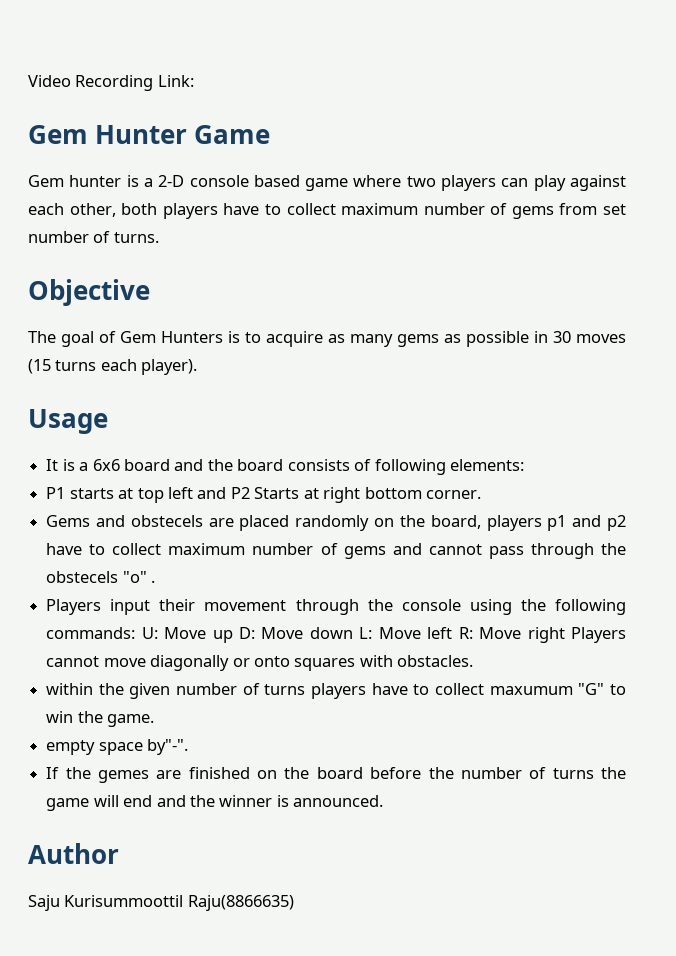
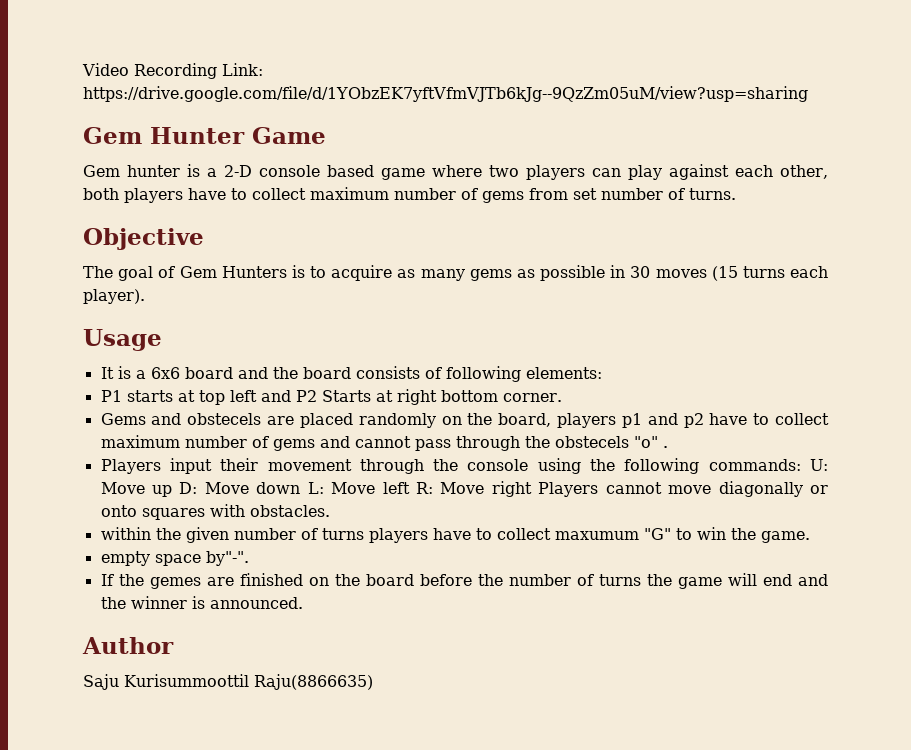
(194, 81) none -> [83,86,808,102] https://drive.google.com/file/d/1YObzEK7yftVfmVJTb6kJg--9QzZm05uM/view?usp=sharing

